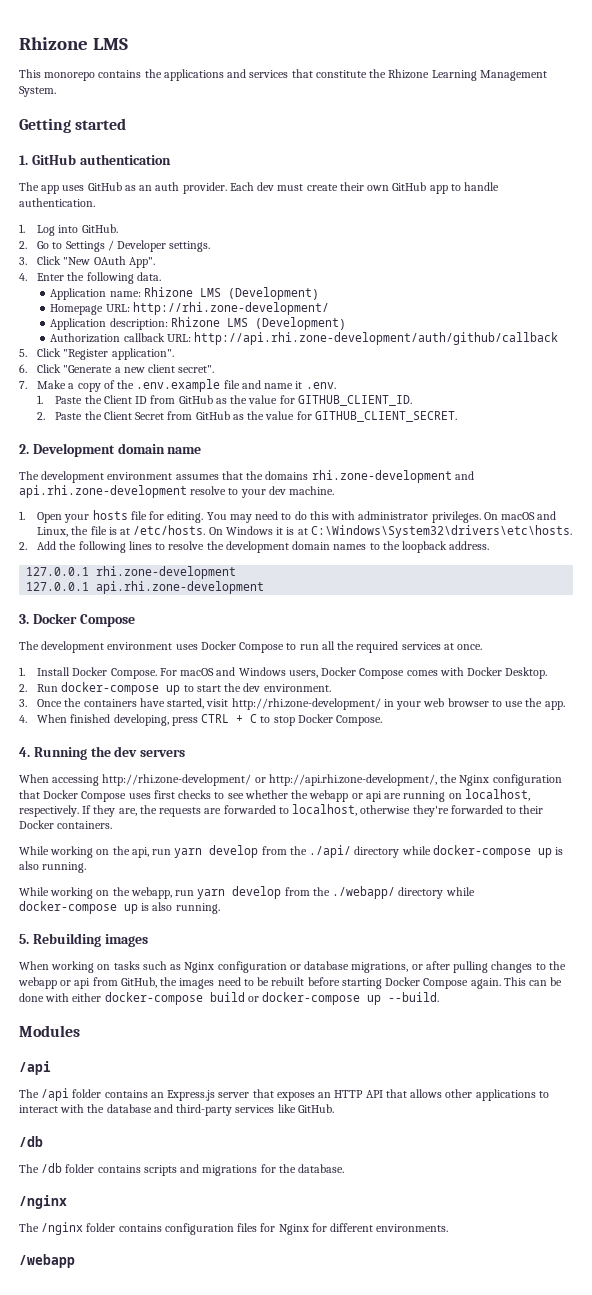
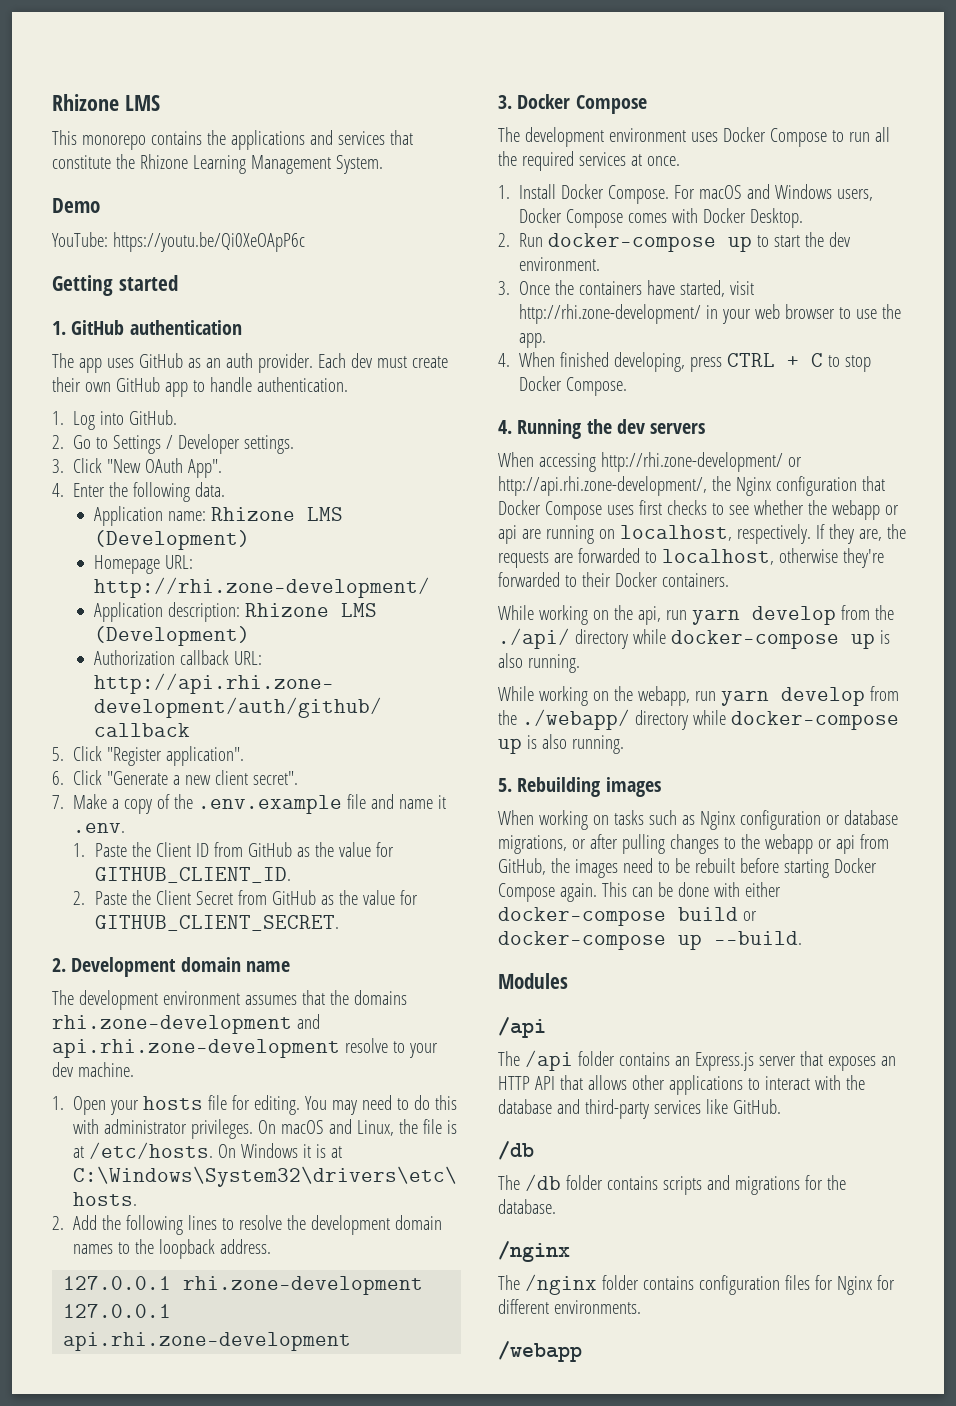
(56, 91) none -> [52,198,100,213] [52,232,305,252] // Demo // YouTube: https://youtu.be/Qi0XeOApP6c

